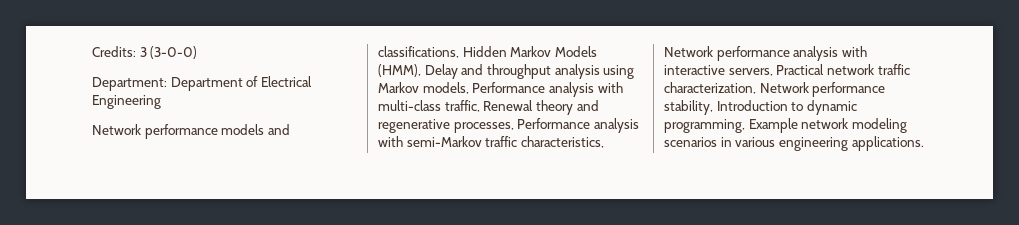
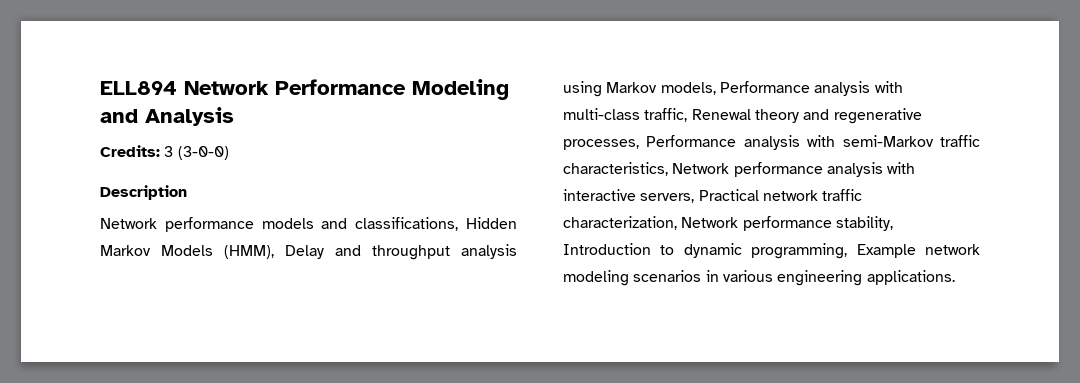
[92,46,198,59] [92,76,312,91] [92,95,161,109] Credits: 3 (3-0-0) // Department: Department of Electrical Engineering -> [100,79,509,100] [100,107,234,126] [100,145,229,160] [100,185,187,200] ELL894 Network Performance Modeling and Analysis // Credits: 3 (3-0-0) // Description

